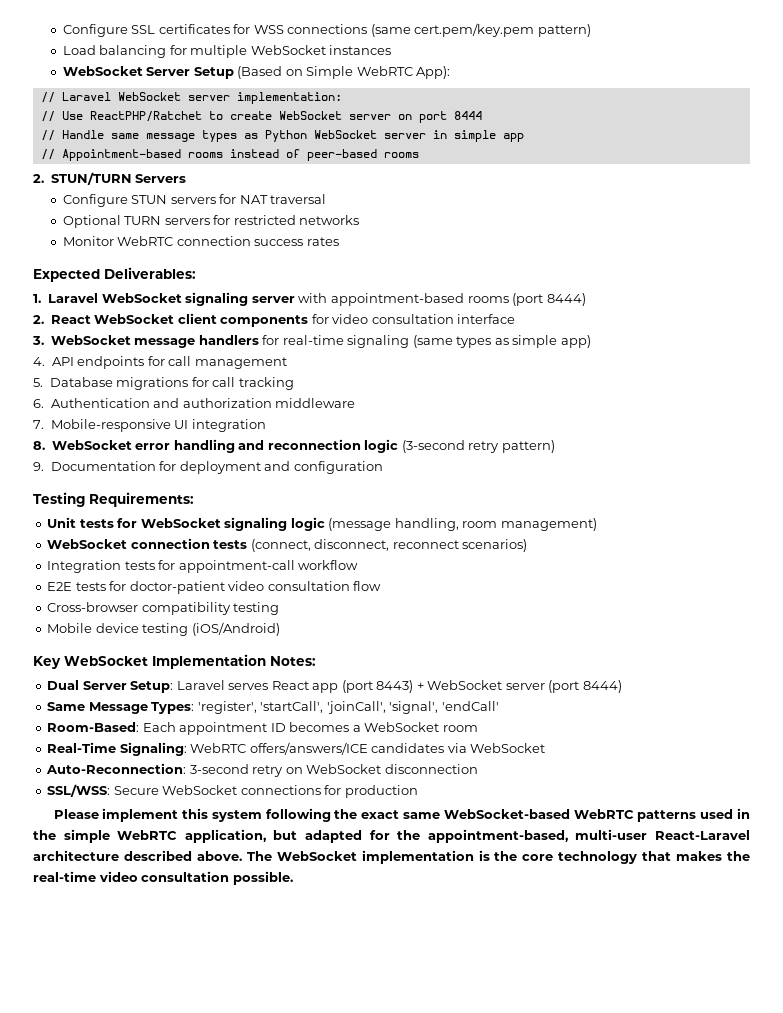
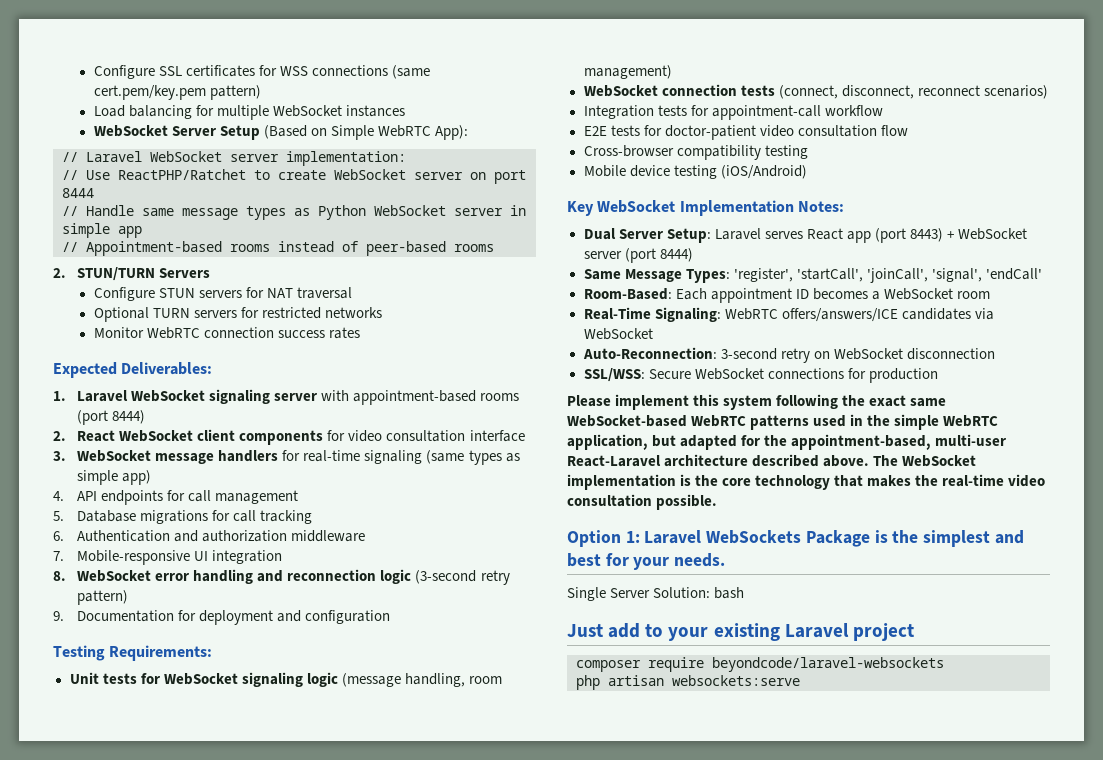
(293, 878) none -> [567,530,1024,547] [567,553,726,570] [567,587,745,601] [567,623,914,641] [576,657,944,672] [576,675,800,690] // Option 1: Laravel WebSockets Package is the simplest and best for your needs. // Single Server Solution: bash // Just add to your existing Laravel project // composer require beyondcode/laravel-websockets // php artisan websockets:serve

